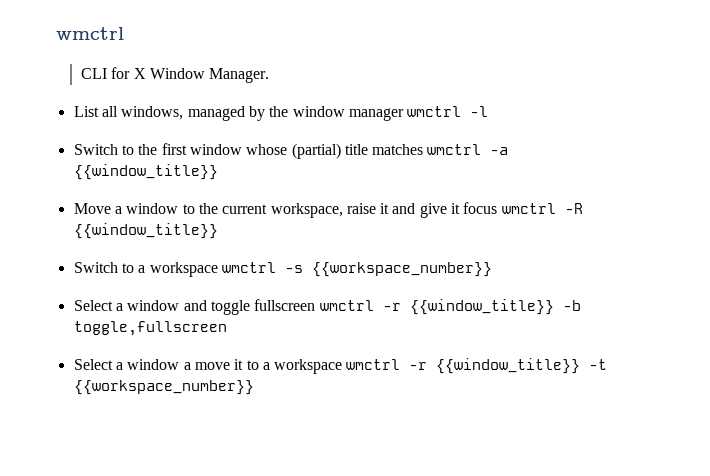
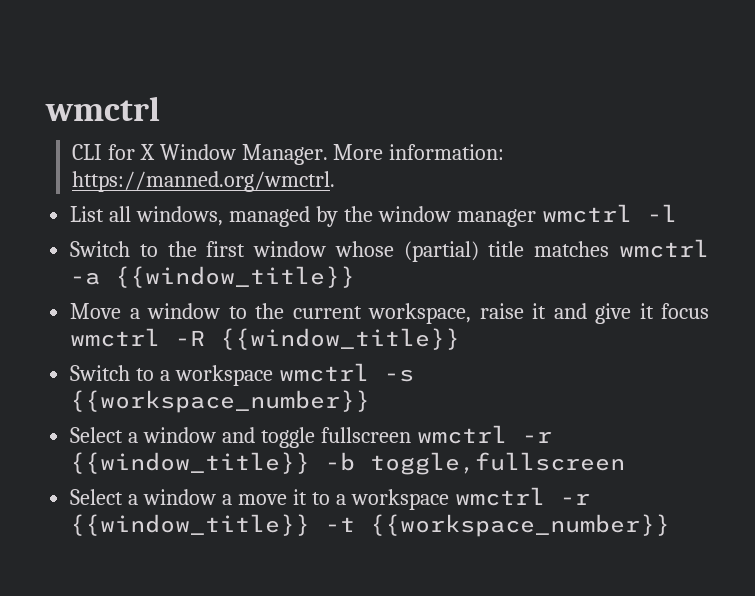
(270, 75) none -> [333,144,505,160] [71,171,335,192] More information: https://manned.org/wmctrl.

